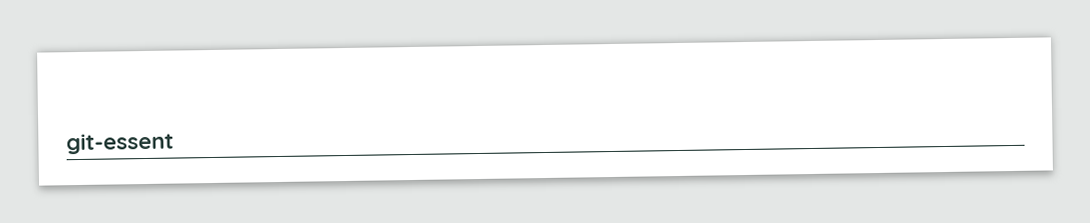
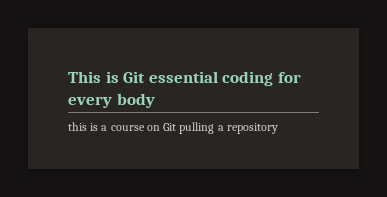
[66,132,174,155] git-essent -> [68,71,301,86] [68,93,155,108] [68,122,278,134] This is Git essential coding for every body // this is a course on Git pulling a repository

